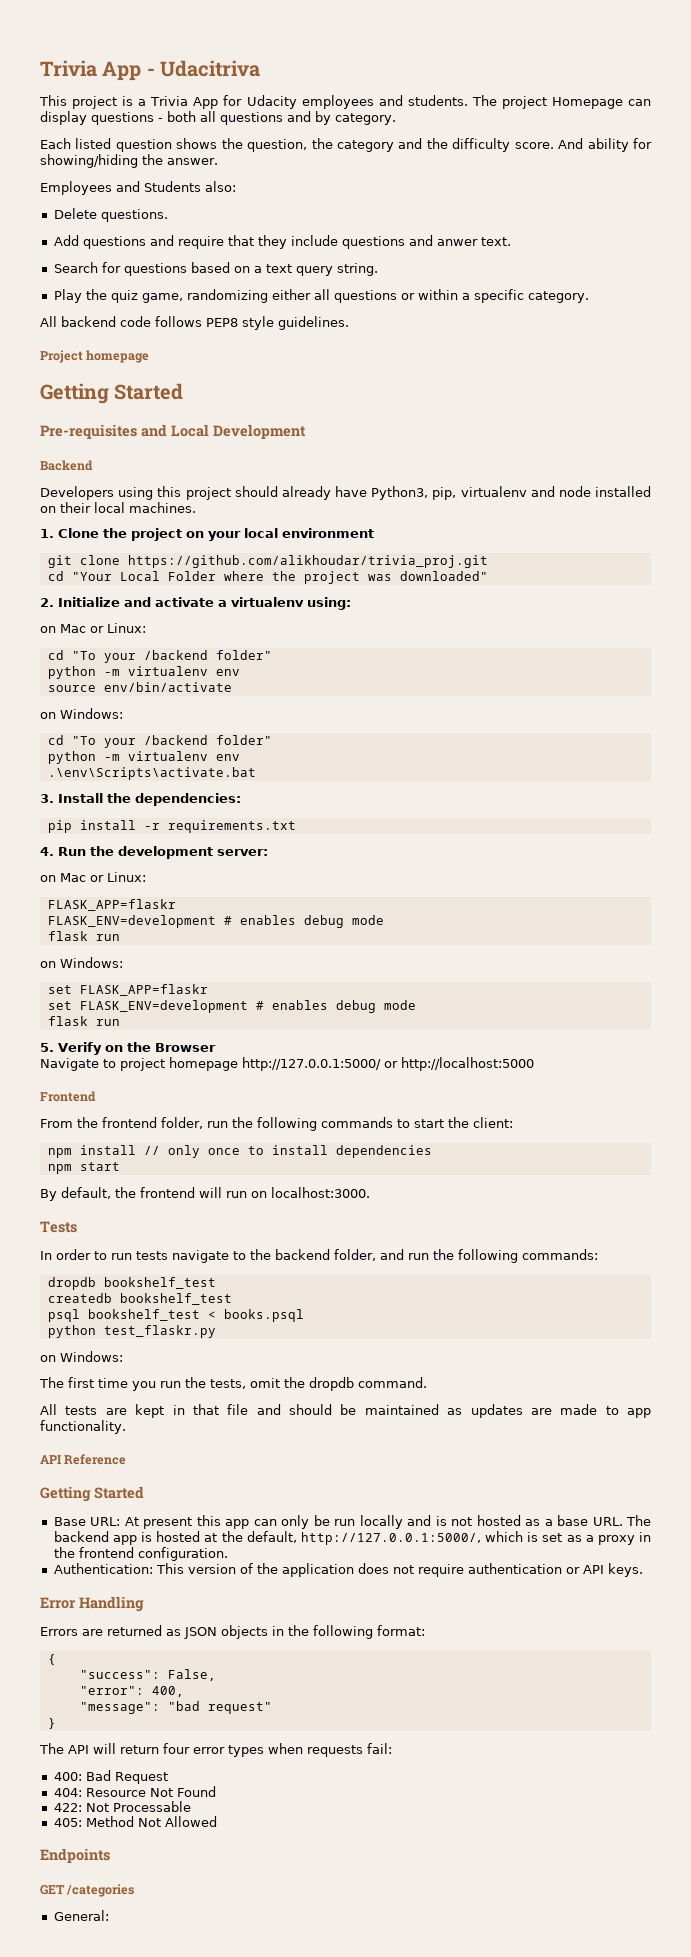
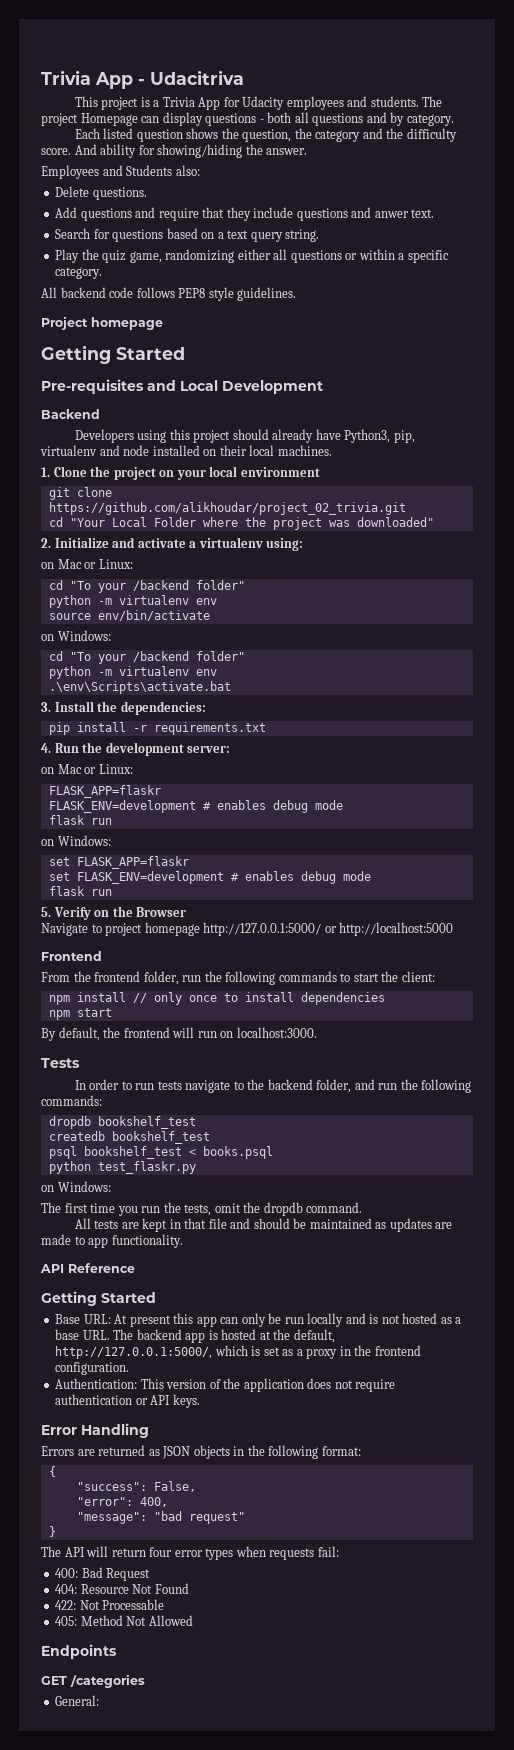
[127,555,488,568] https://github.com/alikhoudar/trivia_proj.git -> [48,502,406,515] https://github.com/alikhoudar/project_02_trivia.git

